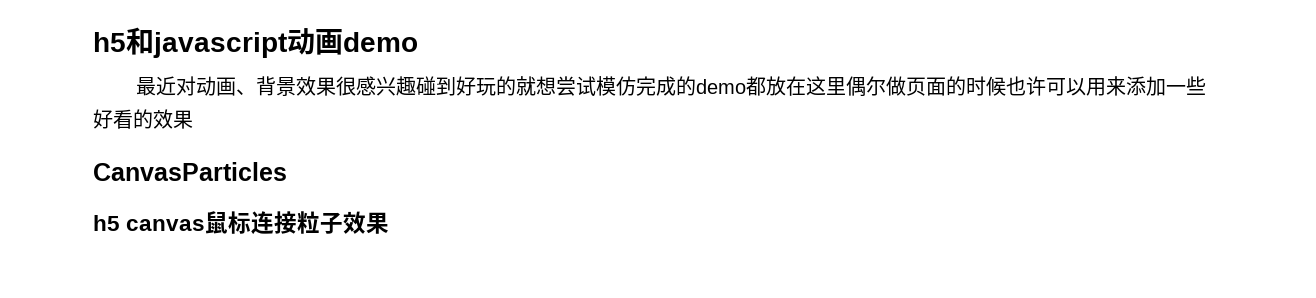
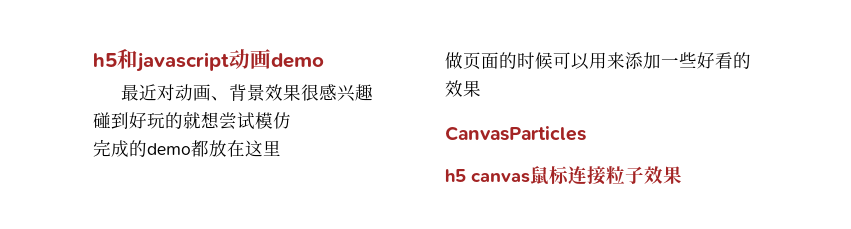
(417, 86) none -> (374, 92) //
(637, 86) none -> (291, 120) //
[846,76,887,97] 偶尔 -> (281, 148) //
[1006,76,1047,96] 也许 -> (553, 60) none

